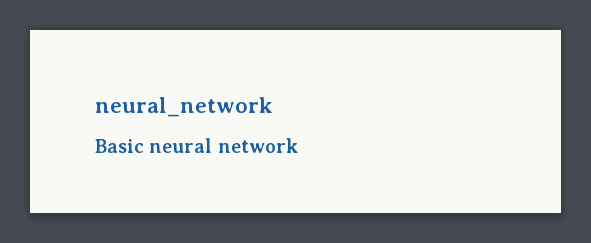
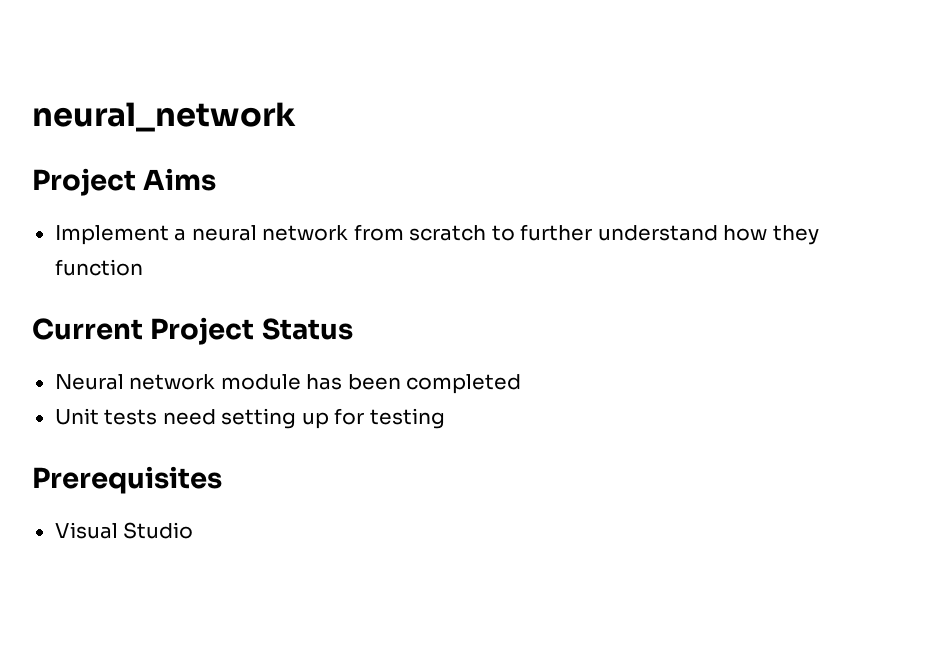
[95,138,298,153] Basic neural network -> [32,168,217,196] [54,224,819,245] [54,259,143,276] [32,317,353,345] [54,374,522,394] [54,408,445,429] [32,466,222,494] [54,522,194,539] Project Aims // Implement a neural network from scratch to further understand how they function // Current Project Status // Neural network module has been completed // Unit tests need setting up for testing // Prerequisites // Visual Studio

